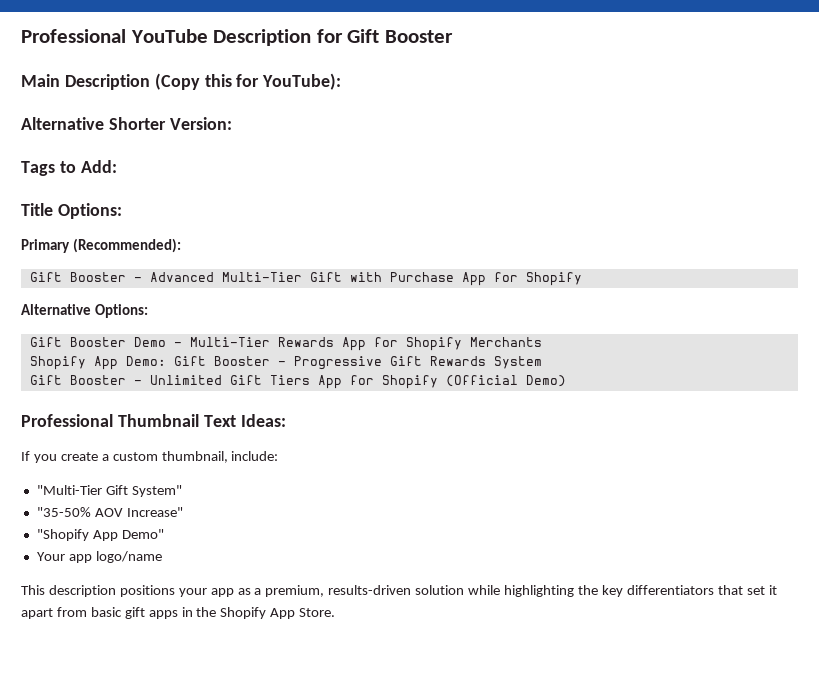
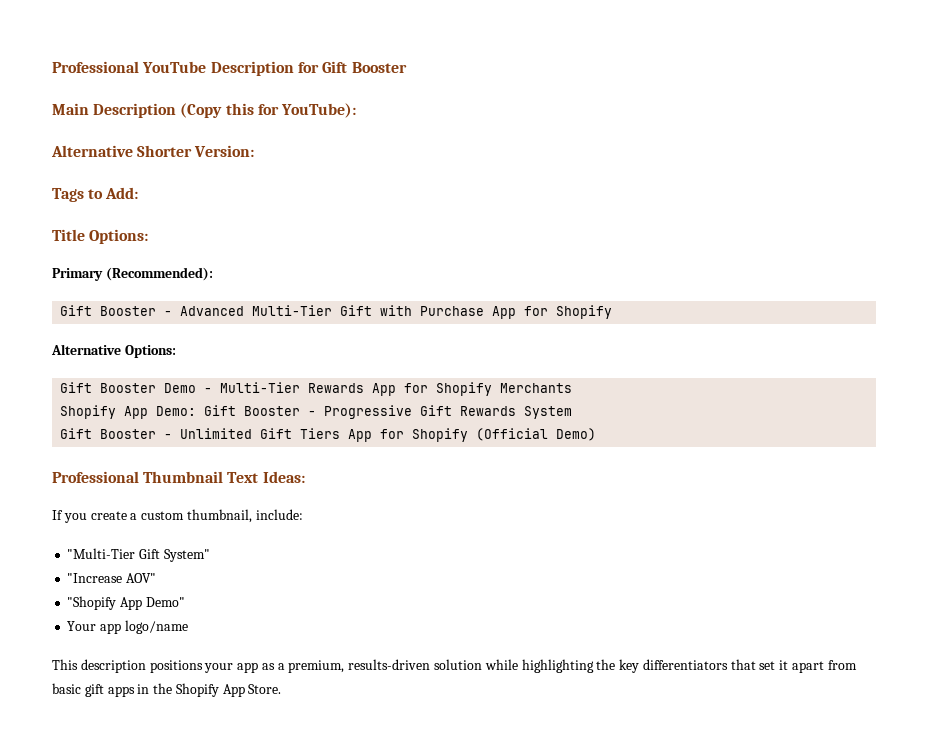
[36,507,183,517] "35-50% AOV Increase" -> [67,573,157,583] "Increase AOV"

